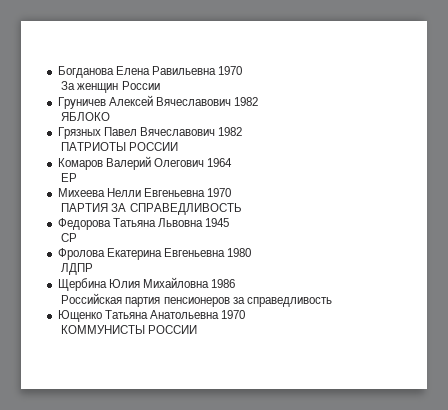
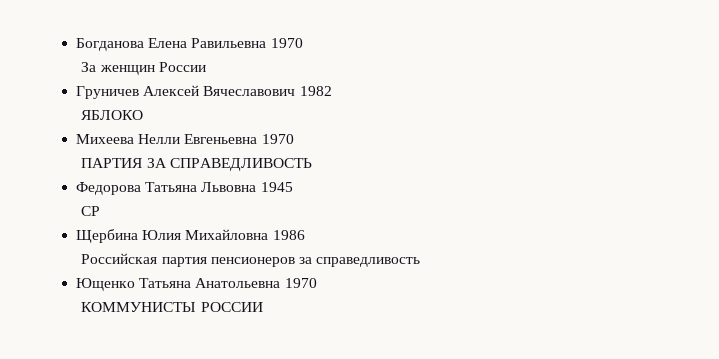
[57,127,242,139] [61,142,179,151] [57,156,232,170] [61,173,78,182] // Грязных Павел Вячеславович 1982 // ПАТРИОТЫ РОССИИ // Комаров Валерий Олегович 1964 // ЕР -> (144, 115) none
[57,248,251,260] [61,263,94,275] // Фролова Екатерина Евгеньевна 1980 // ЛДПР -> (101, 211) none

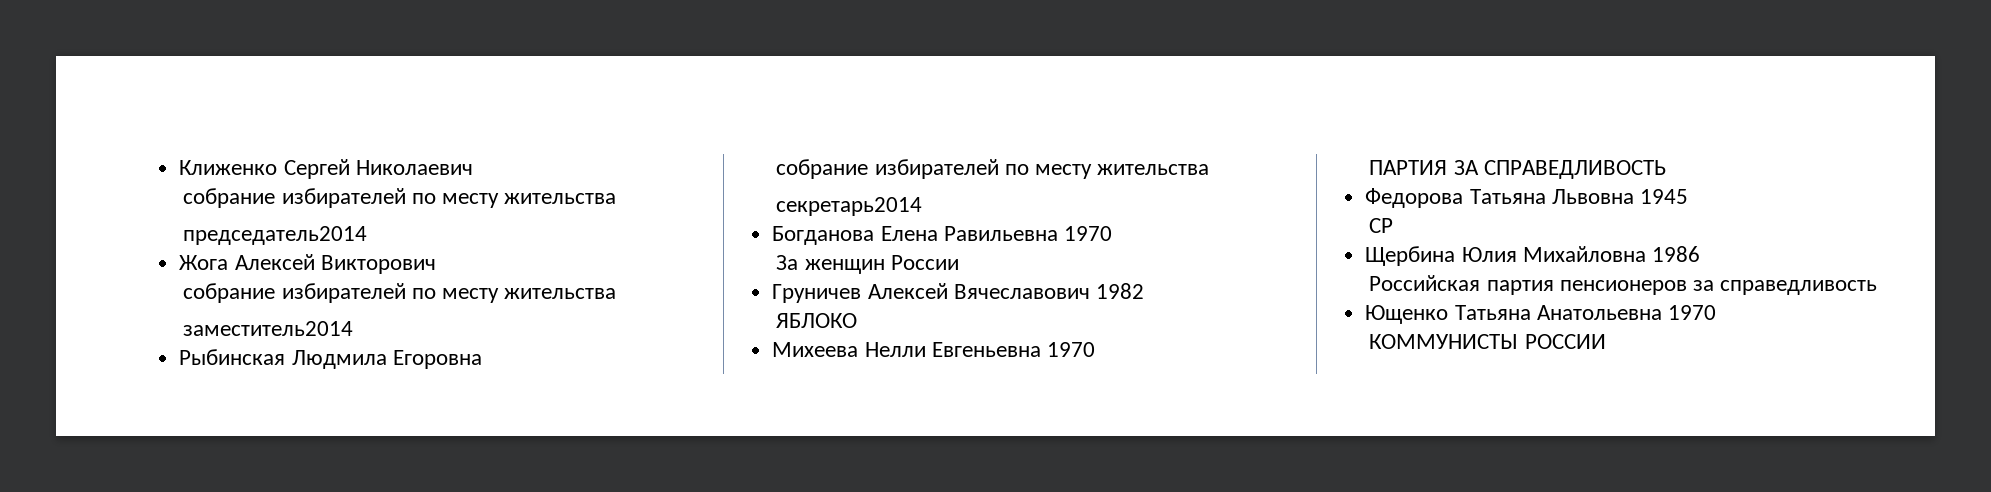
(76, 44) none -> [179,159,473,179] [183,188,617,208] [183,226,368,245] [179,254,436,274] [183,283,617,303] [183,321,354,336] [179,349,482,369] [776,159,1210,179] [776,197,923,216] Клиженко Сергей Николаевич // собрание избирателей по месту жительства // председатель2014 // Жога Алексей Викторович // собрание избирателей по месту жительства // заместитель2014 // Рыбинская Людмила Егоровна // собрание избирателей по месту жительства // секретарь2014 //

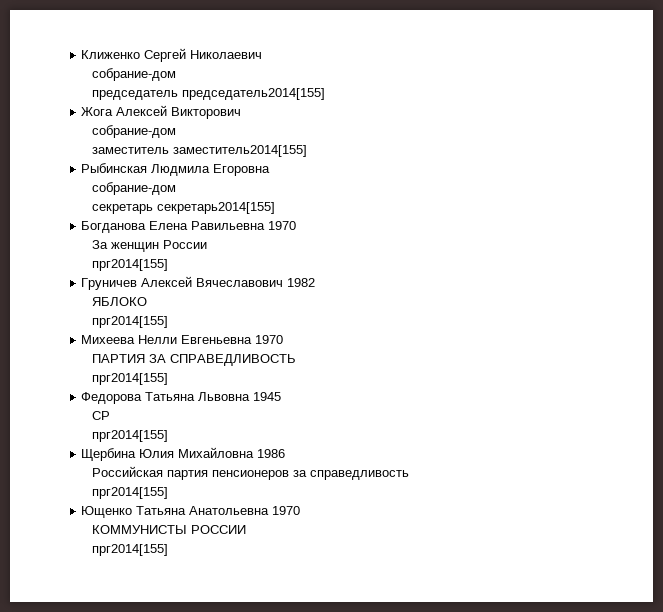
[183,188,617,208] [183,226,368,245] [179,254,436,274] [183,283,617,303] [183,321,354,336] [179,349,482,369] [776,159,1210,179] [776,197,923,216] собрание избирателей по месту жительства // председатель2014 // Жога Алексей Викторович // собрание избирателей по месту жительства // заместитель2014 // Рыбинская Людмила Егоровна // собрание избирателей по месту жительства // секретарь2014 -> [91,68,176,81] [91,88,325,100] [81,105,242,119] [91,125,176,138] [91,145,307,157] [81,163,271,176] [91,182,176,195] [91,202,275,214] собрание-дом // председатель председатель2014[155] // Жога Алексей Викторович // собрание-дом // заместитель заместитель2014[155] // Рыбинская Людмила Егоровна // собрание-дом // секретарь секретарь2014[155]
(959, 262) none -> [91,259,168,271] // прг2014[155]
(858, 320) none -> [91,316,168,328] // прг2014[155]
(1666, 169) none -> [91,373,168,385] // прг2014[155]
(1394, 225) none -> [91,430,168,442] // прг2014[155]
(1878, 287) none -> [91,487,168,499] // прг2014[155]
(1606, 341) none -> [91,544,168,556] // прг2014[155]

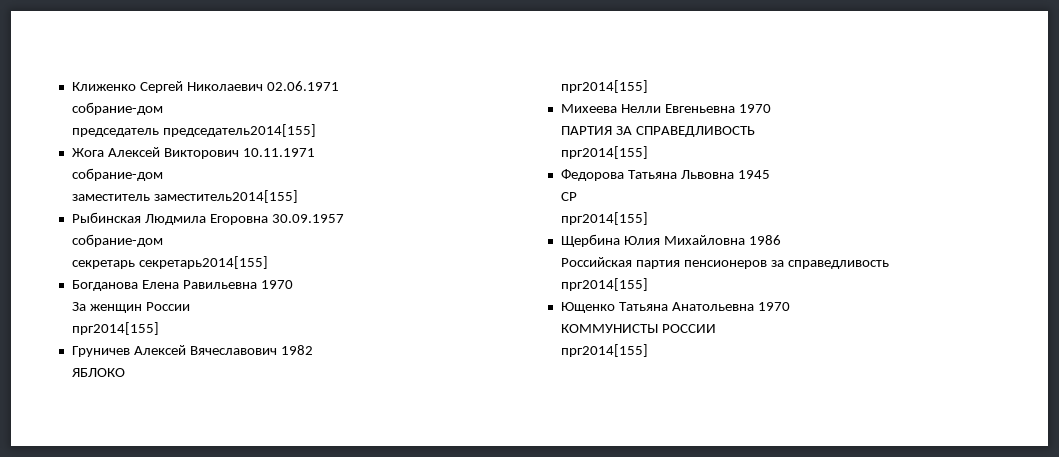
(263, 54) none -> [266,81,339,91] 02.06.1971
(242, 113) none -> [242,148,315,157] 10.11.1971
(271, 170) none -> [271,214,344,223] 30.09.1957

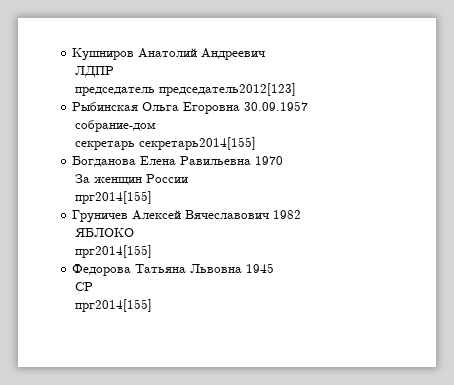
[71,81,339,93] [72,102,164,115] [72,124,317,137] [71,147,315,159] [72,168,164,181] [72,190,299,203] Клиженко Сергей Николаевич 02.06.1971 // собрание-дом // председатель председатель2014[155] // Жога Алексей Викторович 10.11.1971 // собрание-дом // заместитель заместитель2014[155] -> [72,48,266,61] [75,66,115,78] [75,83,297,96] Кушниров Анатолий Андреевич // ЛДПР // председатель председатель2012[123]
[144,214,206,225] Людмила -> [142,102,180,111] Ольга
[560,104,771,113] [561,126,756,137] [561,146,649,159] // Михеева Нелли Евгеньевна 1970 // ПАРТИЯ ЗА СПРАВЕДЛИВОСТЬ // прг2014[155] -> (153, 251) none
[560,234,781,247] [561,257,889,269] [561,278,649,291] [560,302,790,313] [561,324,717,333] [561,344,649,357] // Щербина Юлия Михайловна 1986 // Российская партия пенсионеров за справедливость // прг2014[155] // Ющенко Татьяна Анатольевна 1970 // КОММУНИСТЫ РОССИИ // прг2014[155] -> (153, 305) none

